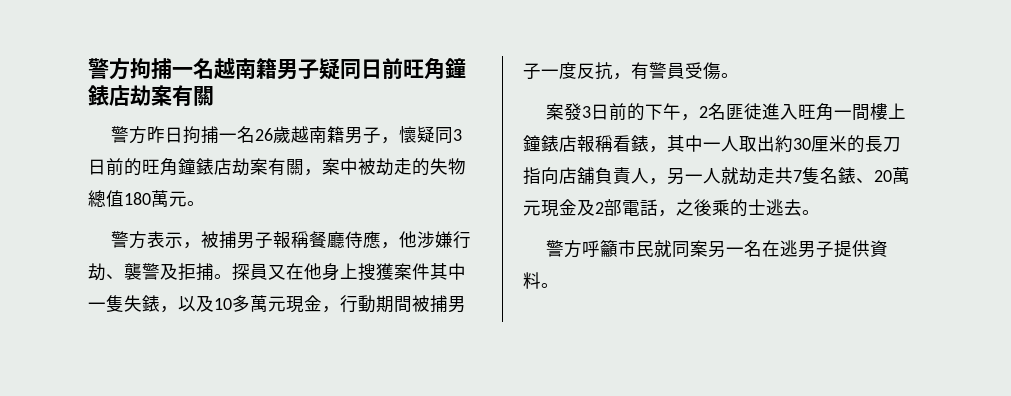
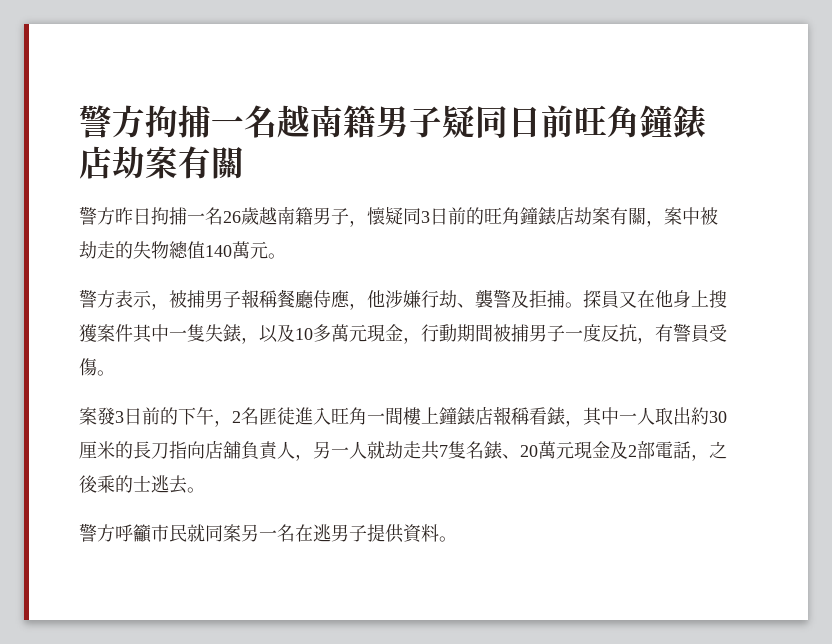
[124,192,151,205] 180 -> [205,245,232,257] 140

